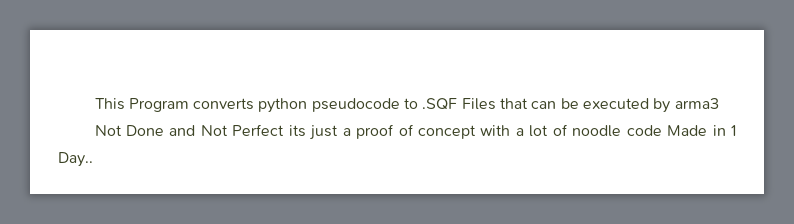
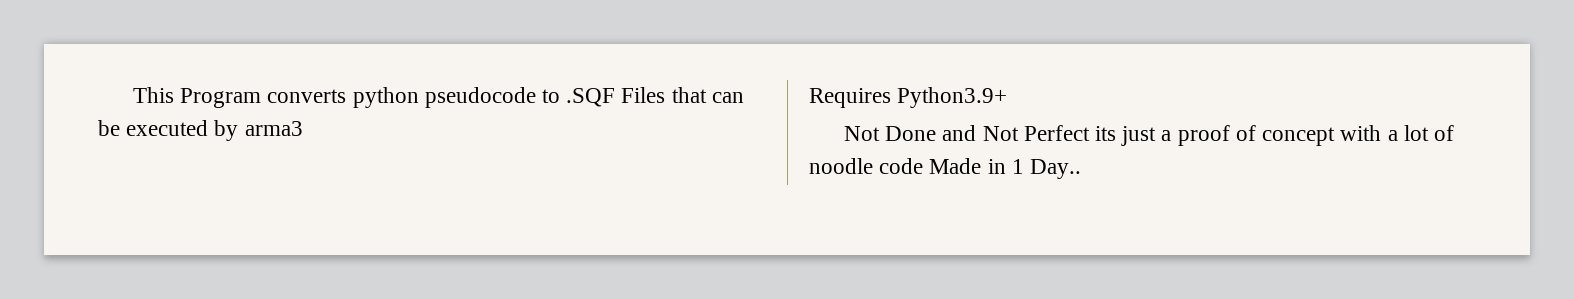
(719, 103) none -> [809,87,1008,108] // Requires Python3.9+

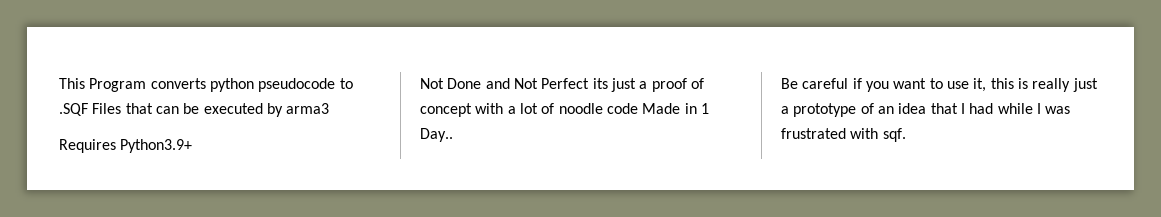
(1082, 169) none -> [781,78,1098,92] [781,103,1071,117] [781,128,906,142] // Be careful if you want to use it, this is really just a prototype of an idea that I had while I was frustrated with sqf.

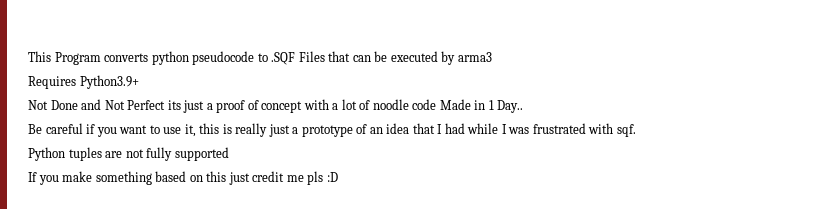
(906, 135) none -> [28,147,229,161] [28,171,338,185] // Python tuples are not fully supported // If you make something based on this just credit me pls :D

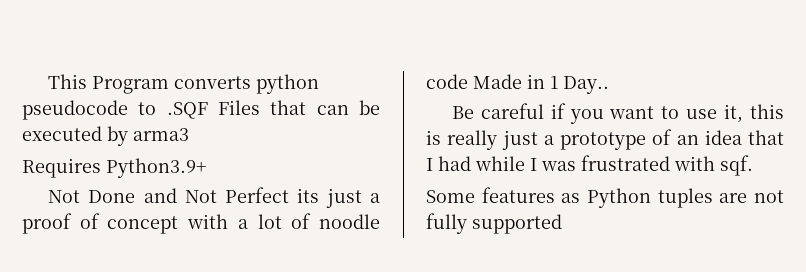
(636, 130) none -> [426,187,581,203] Some features as
[28,171,338,185] // If you make something based on this just credit me pls :D -> (562, 224) none

